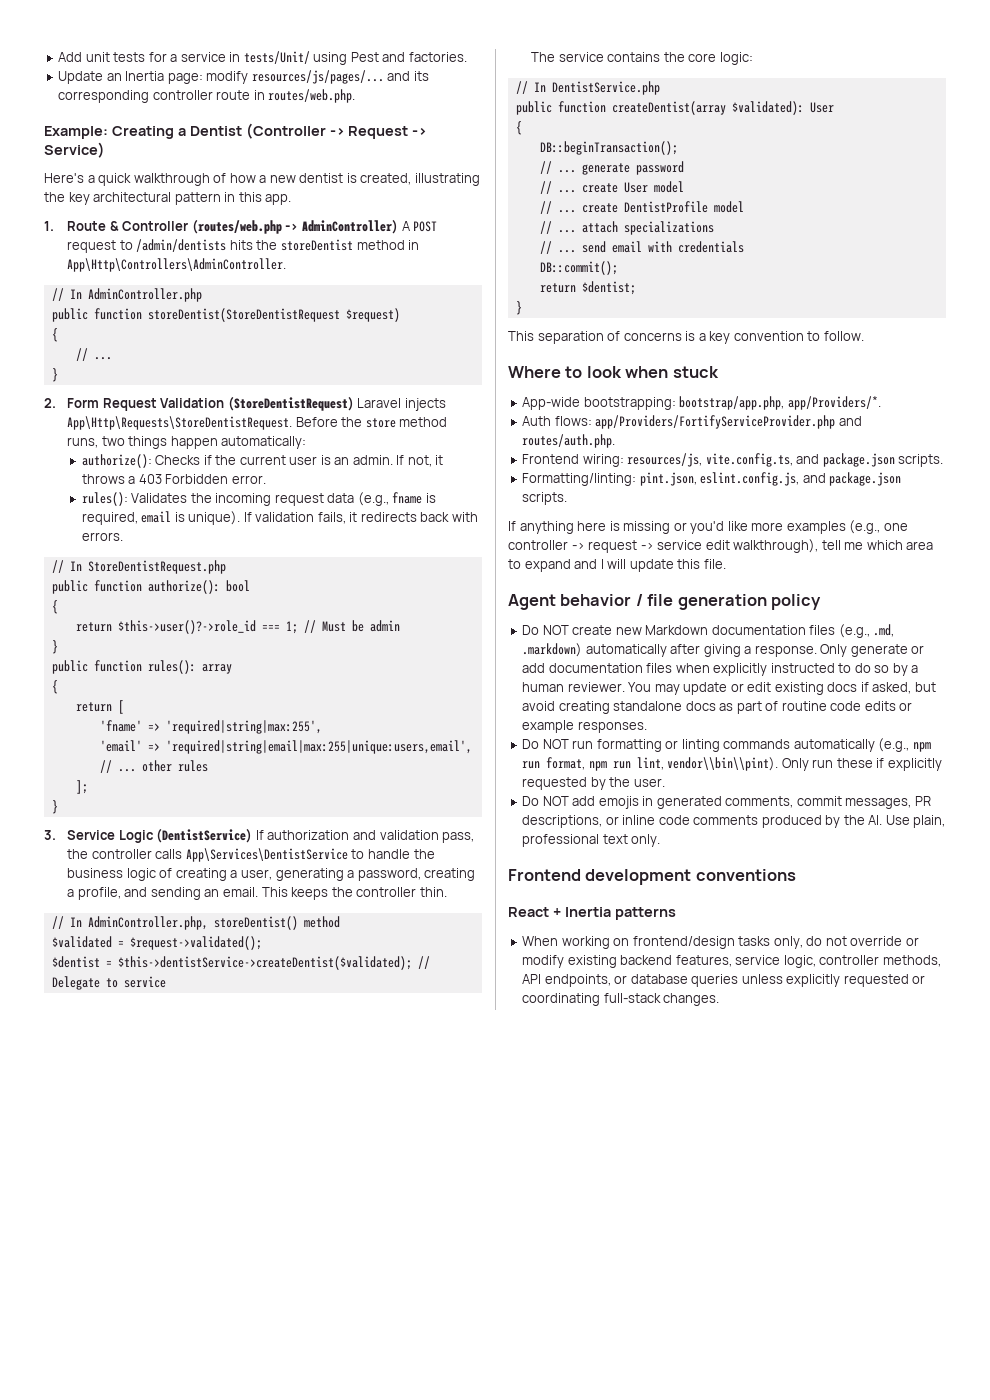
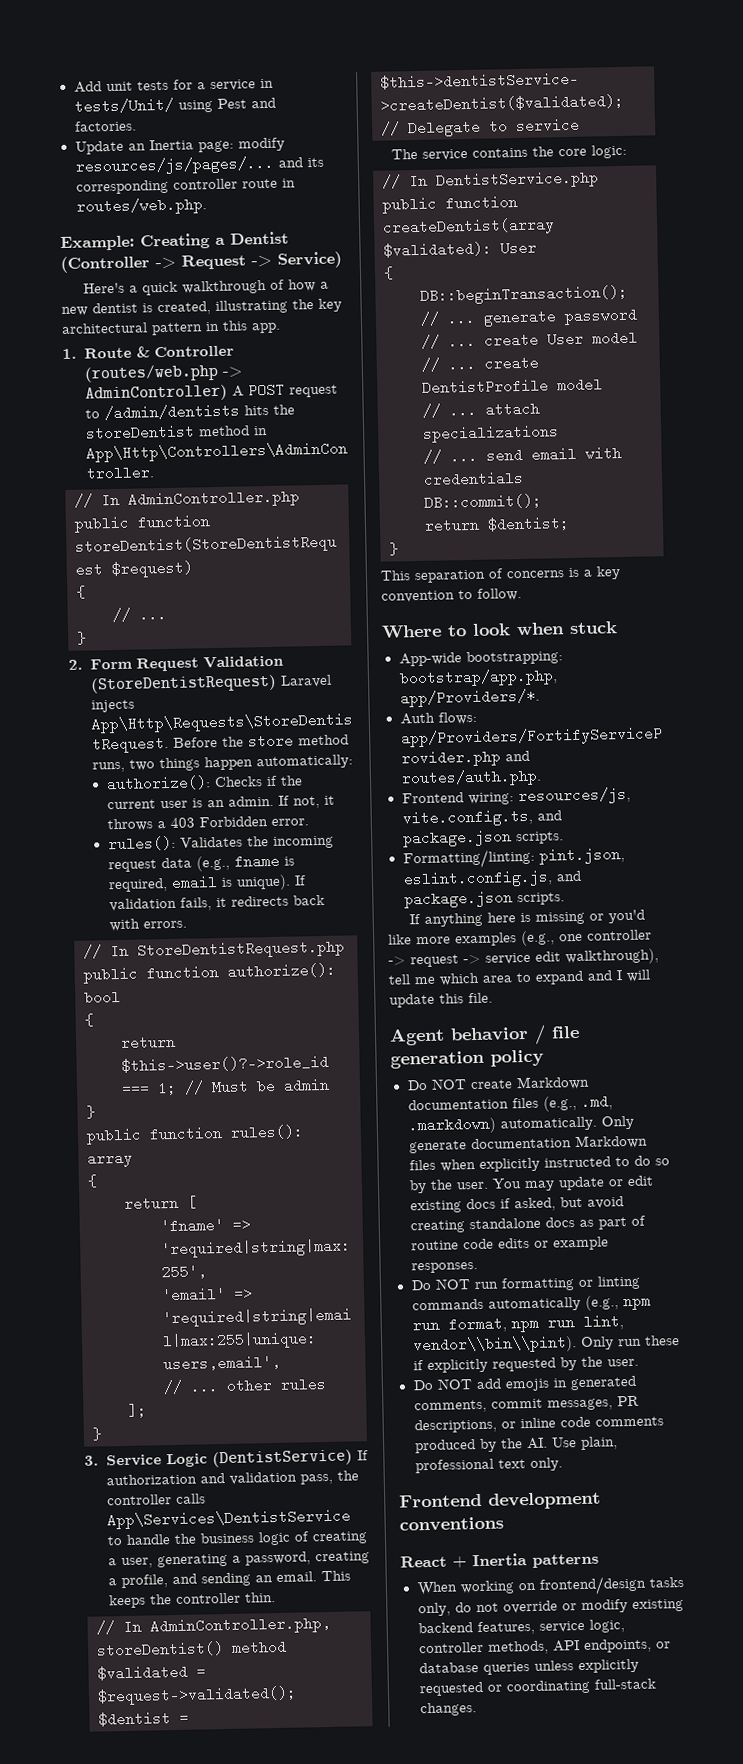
[615,627,642,635] new -> (513, 1084) none
[585,644,925,657] [522,663,643,673] automatically after giving a response. Only generate or add documentation -> [499,1115,634,1132] [408,1134,648,1154] automatically. Only generate documentation Markdown
[911,665,919,673] [522,682,625,692] a human reviewer. -> [429,1179,489,1190] the user.

